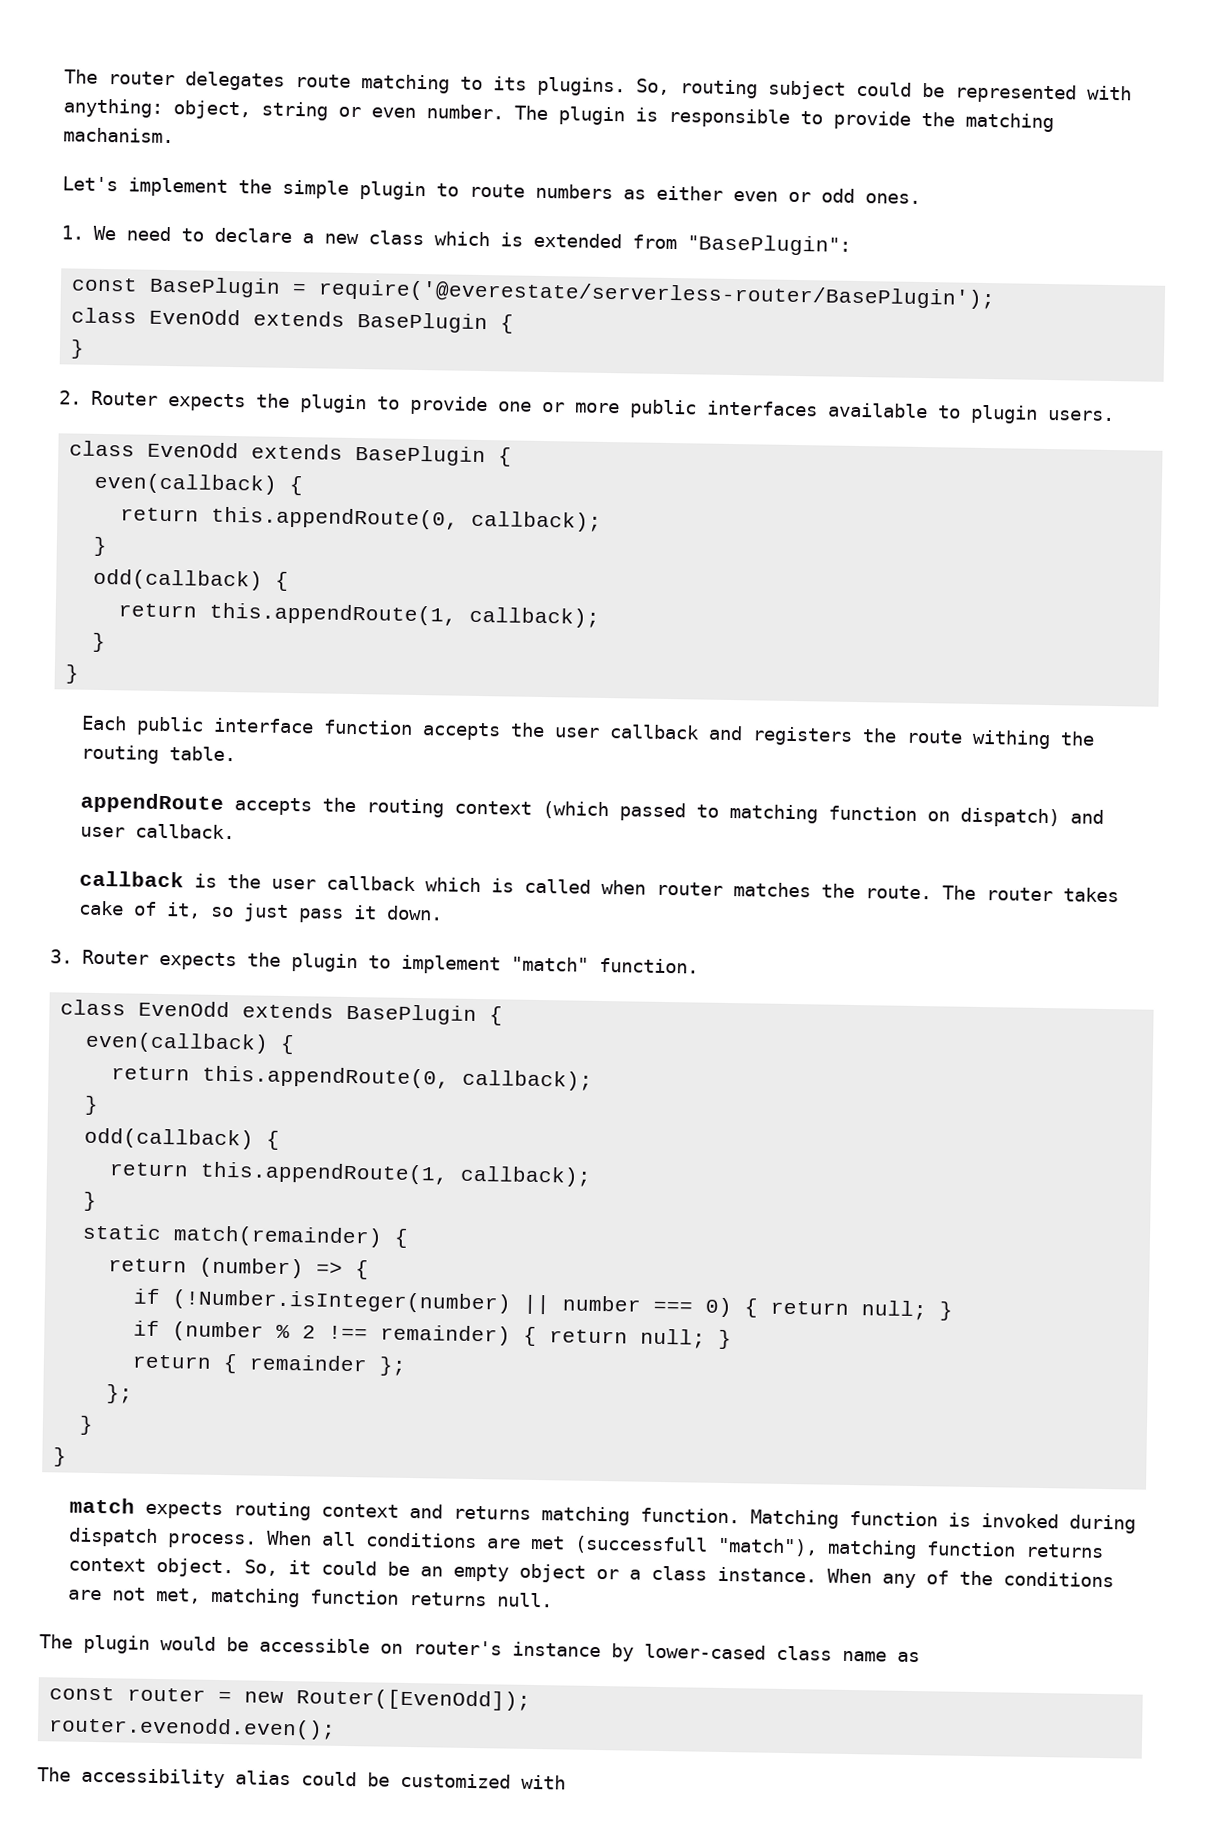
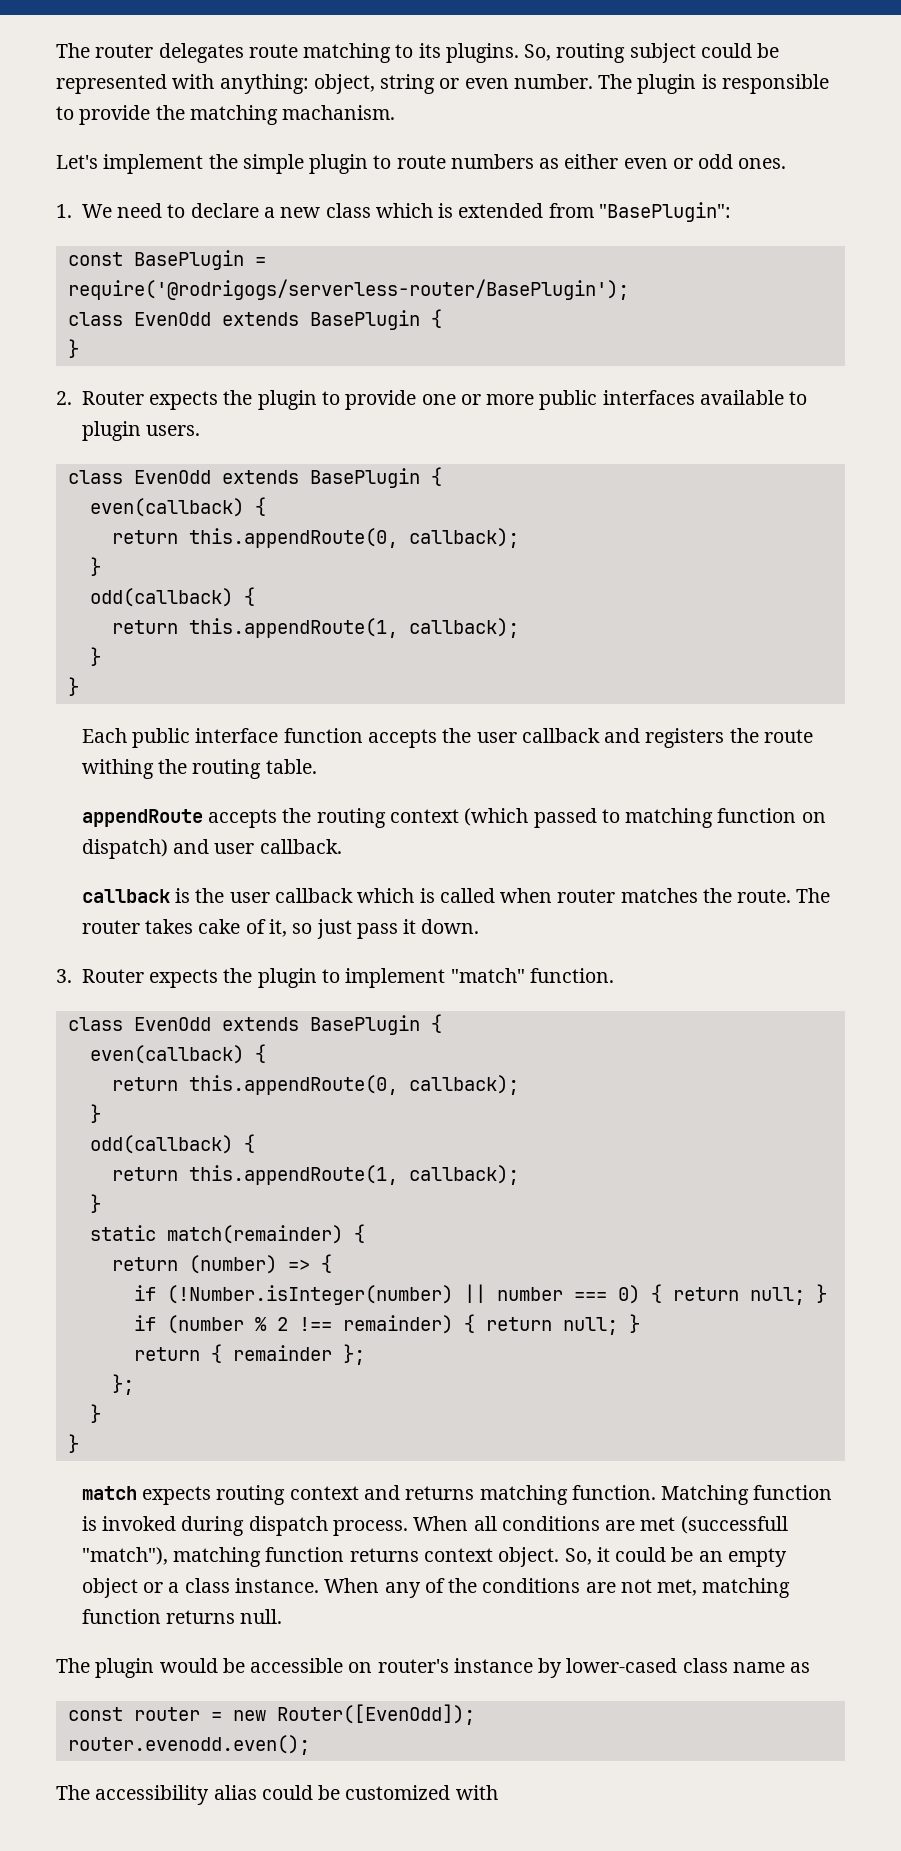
[318,279,997,310] require('@everestate/serverless-router/BasePlugin'); -> [67,279,629,300] require('@rodrigogs/serverless-router/BasePlugin');

